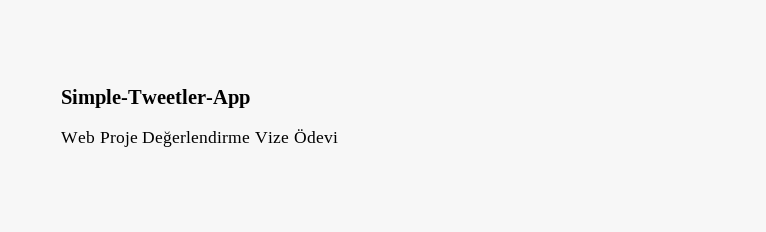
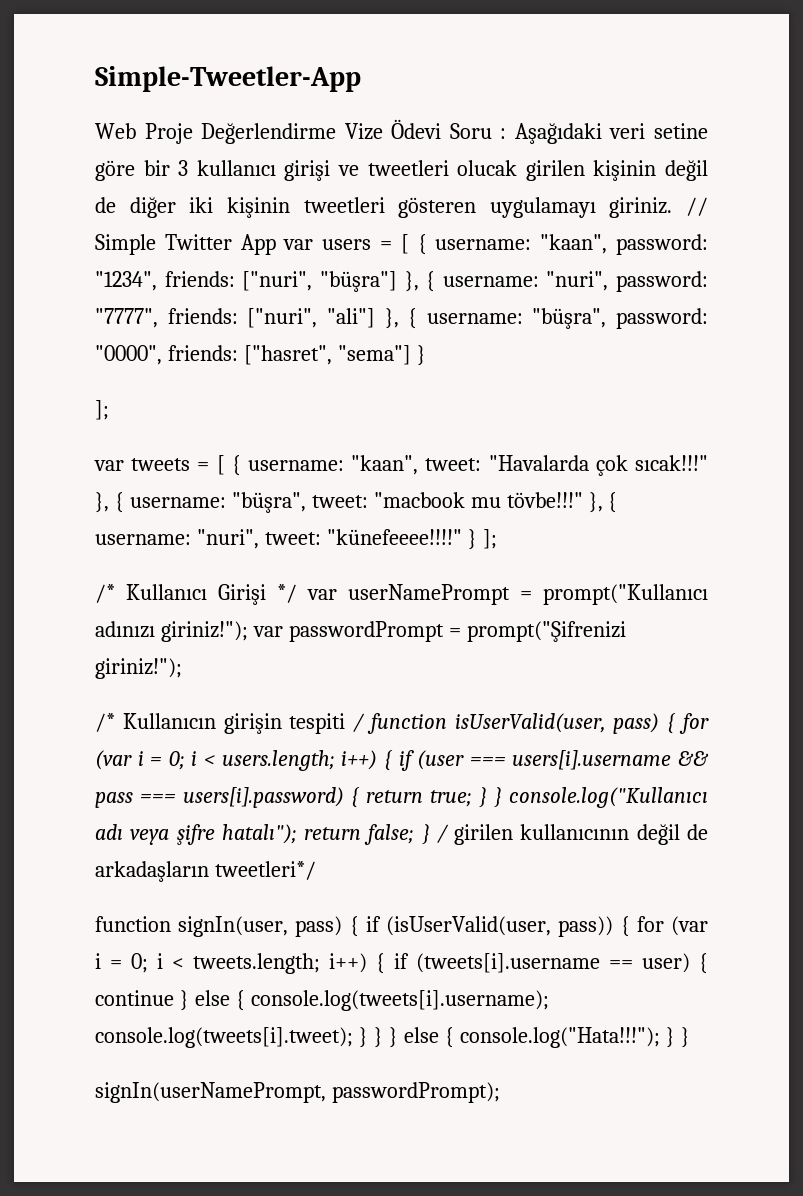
(338, 136) none -> [449,123,708,144] [95,160,709,181] [95,197,708,218] [95,234,708,255] [95,271,708,292] [95,308,708,329] [95,345,426,366] [95,400,109,420] [94,455,708,476] [95,492,618,513] [95,529,497,550] [95,584,708,605] [95,621,626,642] [95,658,182,679] [95,713,710,734] [95,750,710,771] [95,787,708,808] [95,824,708,845] [95,861,316,882] [95,916,708,937] [95,953,708,974] [95,990,549,1011] [95,1027,690,1048] [95,1082,500,1103] Soru : Aşağıdaki veri setine göre bir 3 kullanıcı girişi ve tweetleri olucak girilen kişinin değil de diğer iki kişinin tweetleri gösteren uygulamayı giriniz. // Simple Twitter App var users = [ { username: "kaan", password: "1234", friends: ["nuri", "büşra"] }, { username: "nuri", password: "7777", friends: ["nuri", "ali"] }, { username: "büşra", password: "0000", friends: ["hasret", "sema"] } // ]; // var tweets = [ { username: "kaan", tweet: "Havalarda çok sıcak!!!" }, { username: "büşra", tweet: "macbook mu tövbe!!!" }, { username: "nuri", tweet: "künefeeee!!!!" } ]; // /* Kullanıcı Girişi */ var userNamePrompt = prompt("Kullanıcı adınızı giriniz!"); var passwordPrompt = prompt("Şifrenizi giriniz!"); // /* Kullanıcın girişin tespiti / function isUserValid(user, pass) { for (var i = 0; i < users.length; i++) { if (user === users[i].username && pass === users[i].password) { return true; } } console.log("Kullanıcı adı veya şifre hatalı"); return false; } / girilen kullanıcının değil de arkadaşların tweetleri*/ // function signIn(user, pass) { if (isUserValid(user, pass)) { for (var i = 0; i < tweets.length; i++) { if (tweets[i].username == user) { continue } else { console.log(tweets[i].username); console.log(tweets[i].tweet); } } } else { console.log("Hata!!!"); } } // signIn(userNamePrompt, passwordPrompt);

